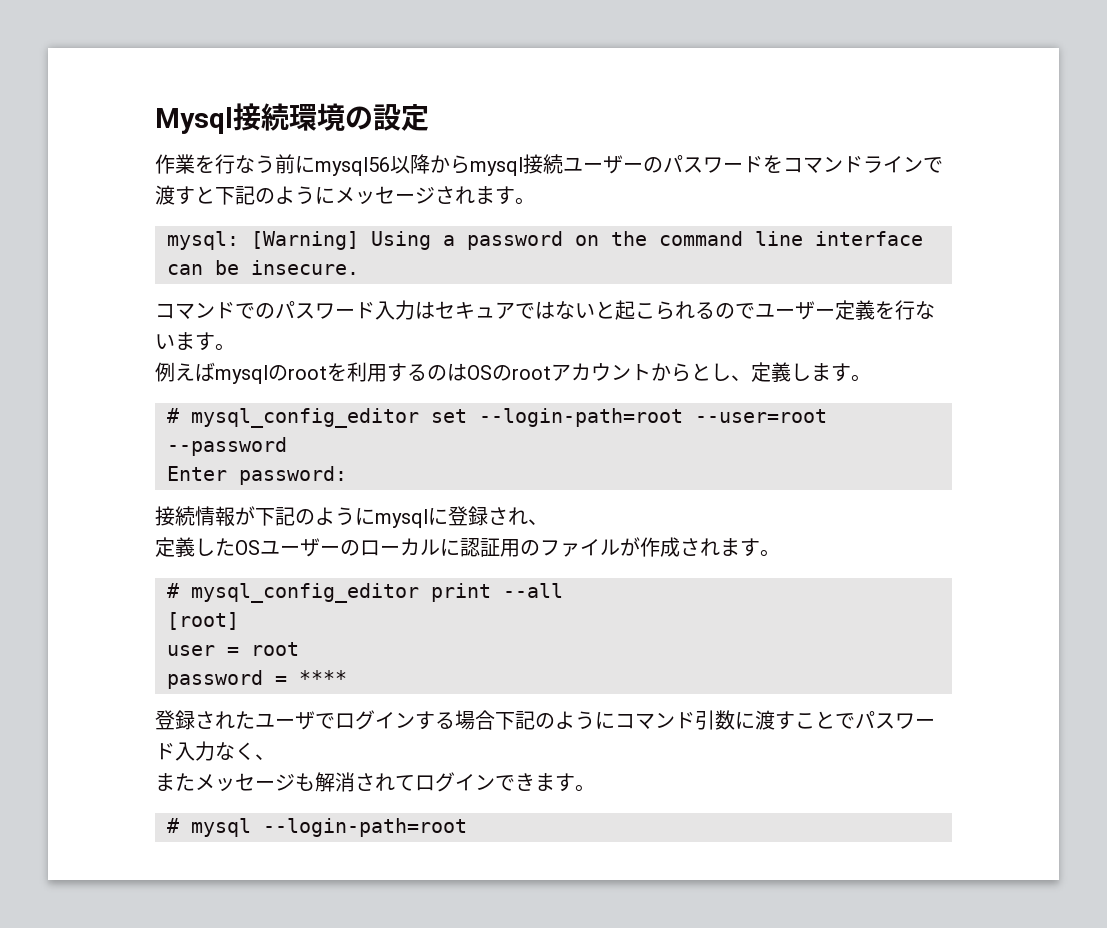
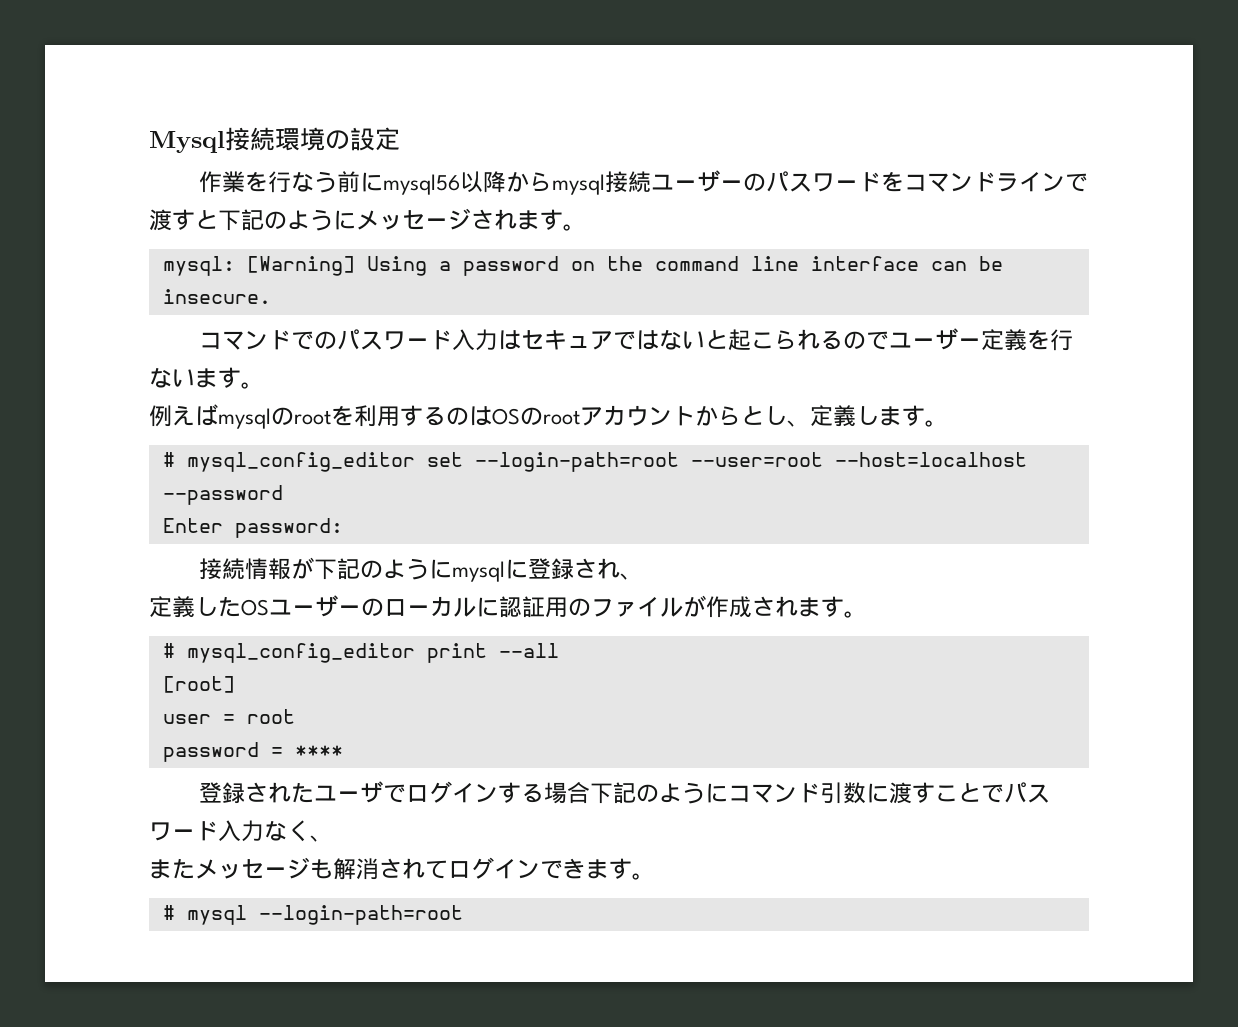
(827, 416) none -> [834,452,1027,467] --host=localhost

